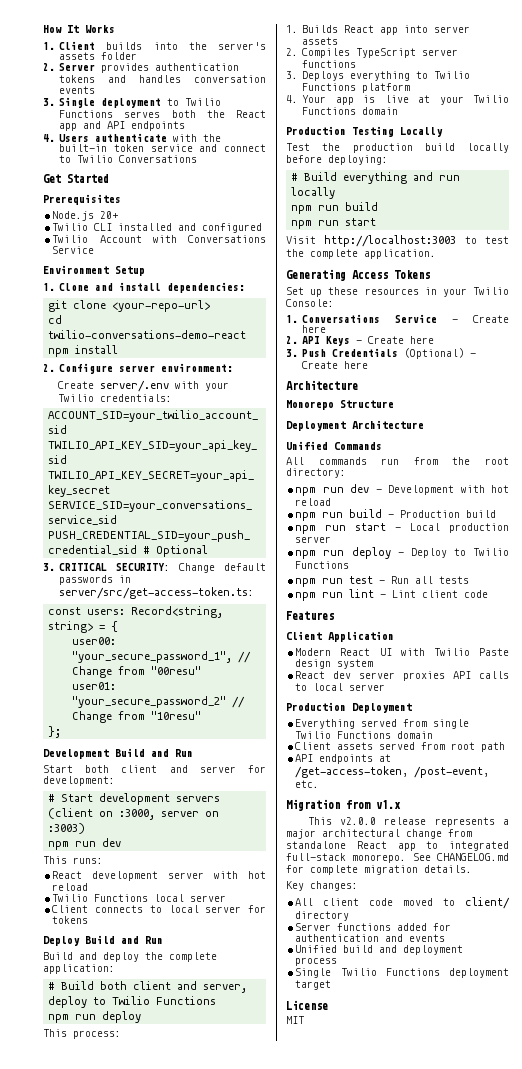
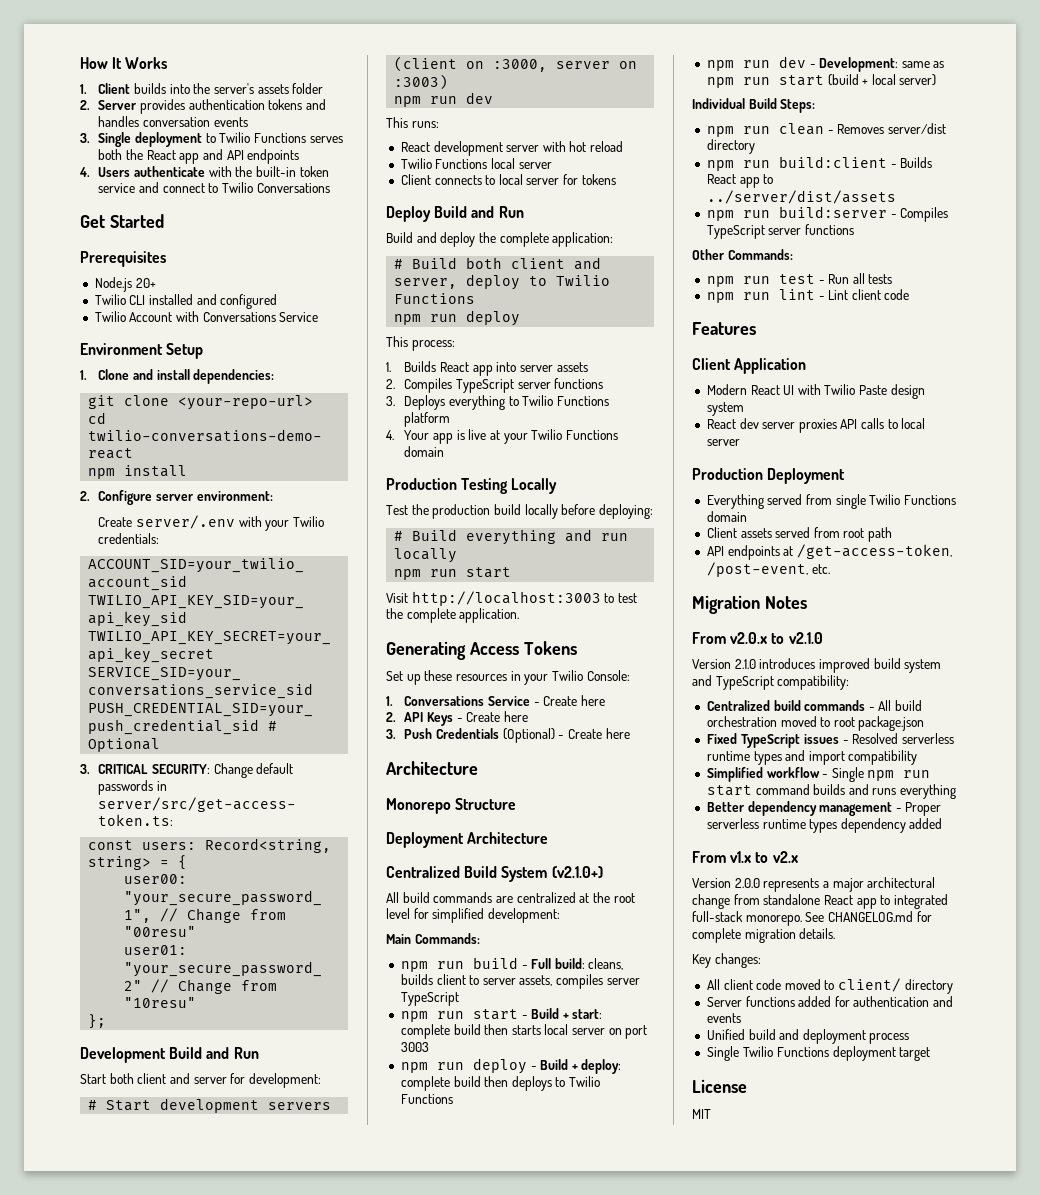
[291,202,379,214] // npm run build -> (458, 555) none
[286,441,382,450] [286,457,509,465] [286,468,346,478] [295,484,509,496] [295,498,332,506] [295,509,497,521] [295,523,509,534] [295,536,332,543] [295,547,509,559] [295,561,350,569] Unified Commands // All commands run from the root directory: // npm run dev - Development with hot reload // npm run build - Production build // npm run start - Local production server // npm run deploy - Deploy to Twilio Functions -> [386,866,603,882] [386,892,635,903] [386,908,560,923] [386,933,480,944] [400,957,624,972] [400,974,640,989] [400,992,459,1006] [400,1008,603,1022] [400,1024,648,1039] [400,1042,429,1052] [400,1058,622,1074] [400,1076,601,1091] [400,1094,453,1104] [706,56,945,72] [706,74,937,88] [692,98,816,113] [706,123,946,137] [706,139,755,154] [706,156,933,171] [706,174,774,188] [706,190,896,204] [706,206,949,222] [706,224,855,239] [692,249,793,260] Centralized Build System (v2.1.0+) // All build commands are centralized at the root level for simplified development: // Main Commands: // npm run build - Full build: cleans, builds client to server assets, compiles server TypeScript // npm run start - Build + start: complete build then starts local server on port 3003 // npm run deploy - Build + deploy: complete build then deploys to Twilio Functions // npm run dev - Development: same as npm run start (build + local server) // Individual Build Steps: // npm run clean - Removes server/dist directory // npm run build:client - Builds React app to ../server/dist/assets // npm run build:server - Compiles TypeScript server functions // Other Commands:
[346,800,401,809] [307,817,427,825] from v1.x // This v2.0.0 release -> [764,596,807,609] [692,632,823,644] [692,658,942,673] [692,675,850,690] [706,700,923,711] [706,716,925,731] [706,733,955,748] [706,750,918,765] [706,767,931,782] [706,784,957,799] [706,801,942,816] [706,818,943,833] [692,851,798,863] [692,878,760,888] Notes // From v2.0.x to v2.1.0 // Version 2.1.0 introduces improved build system and TypeScript compatibility: // Centralized build commands - All build orchestration moved to root package.json // Fixed TypeScript issues - Resolved serverless runtime types and import compatibility // Simplified workflow - Single npm run start command builds and runs everything // Better dependency management - Proper serverless runtime types dependency added // From v1.x to v2.x // Version 2.0.0

